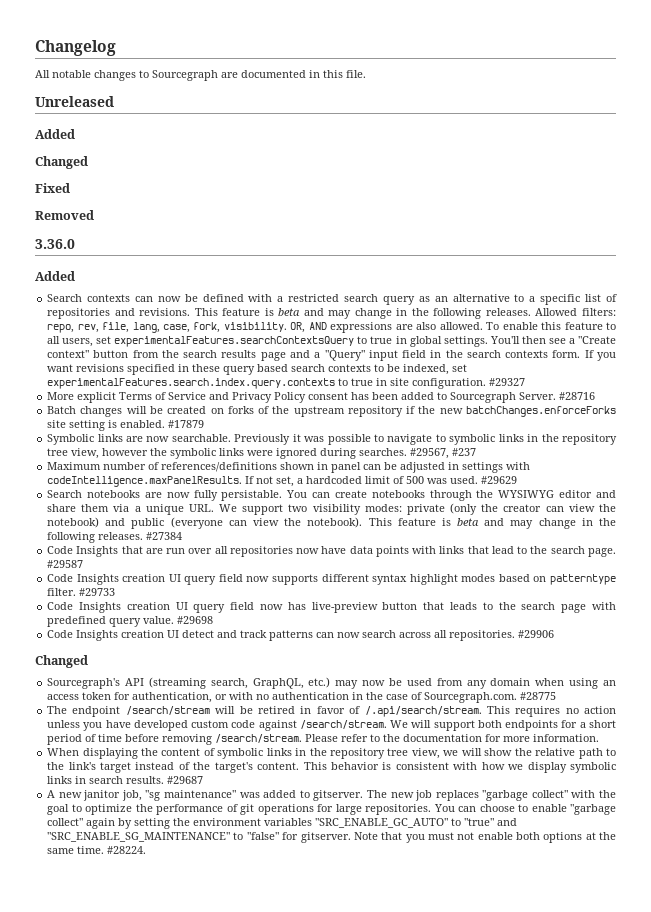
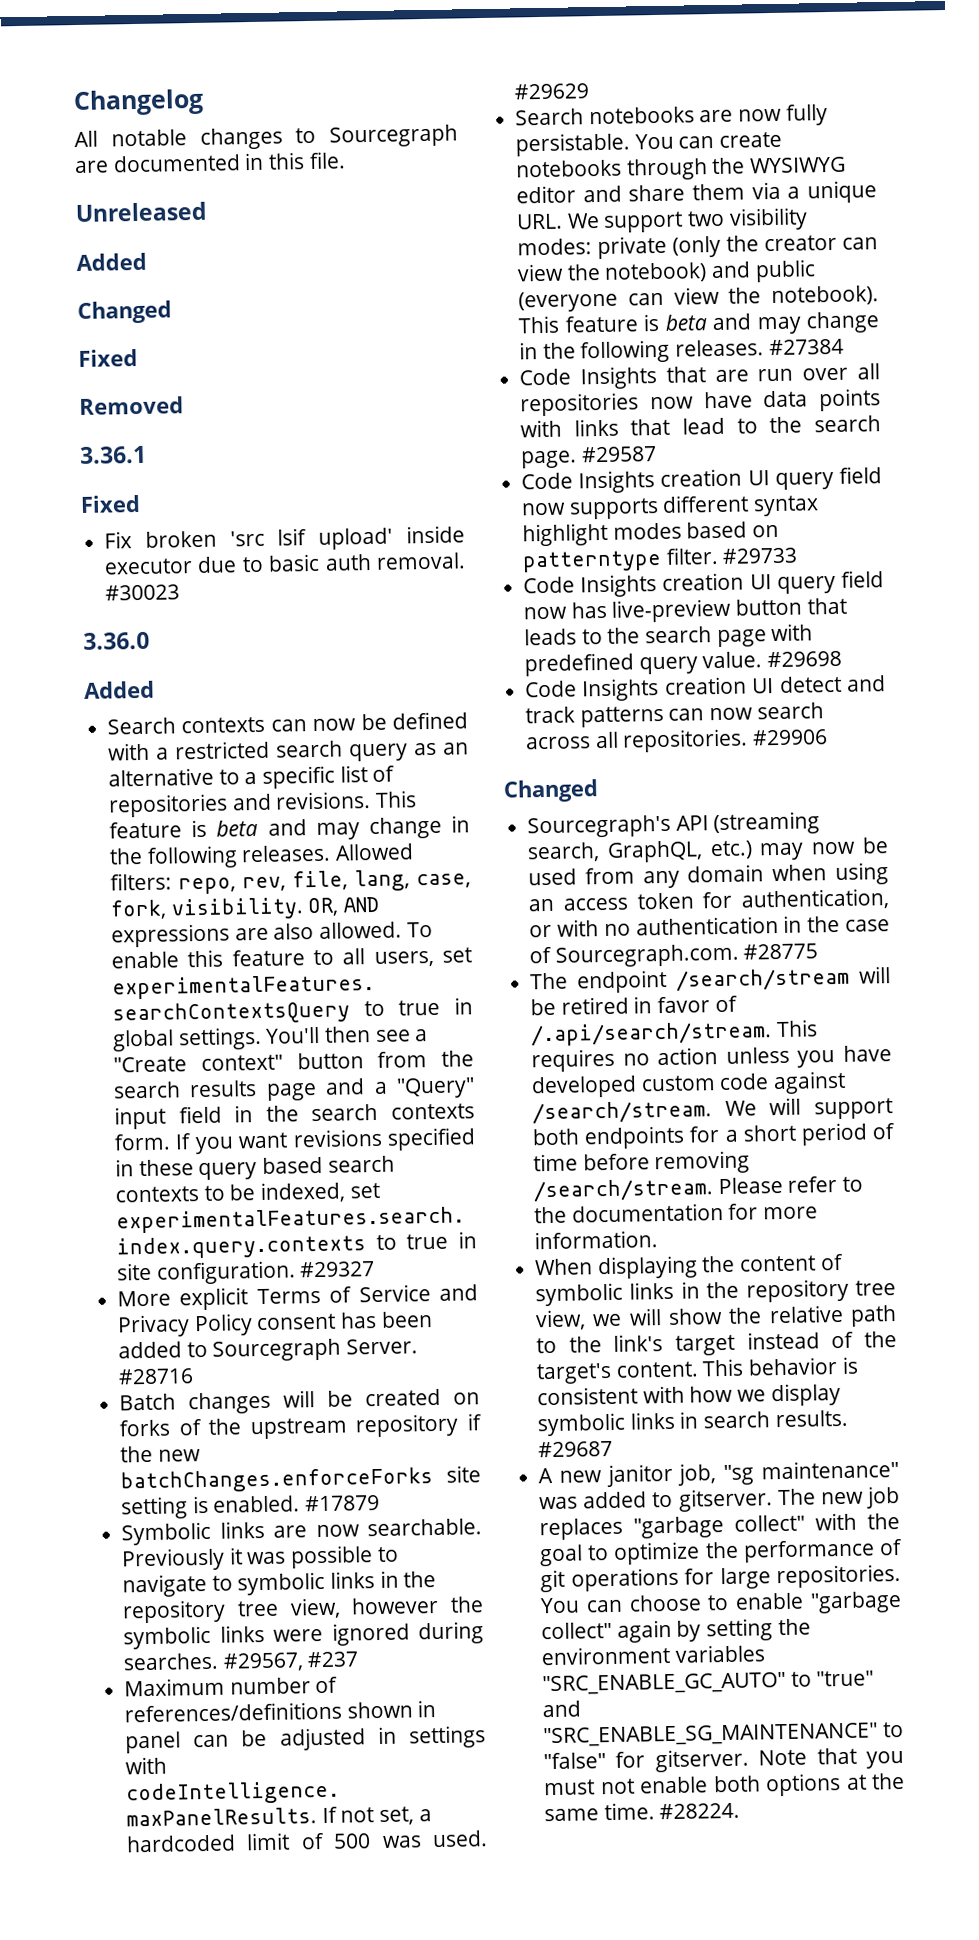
(94, 215) none -> [79,445,147,464] [80,494,141,513] [104,525,465,550] [104,552,466,575] [105,584,181,601] // 3.36.1 // Fixed // Fix broken 'src lsif upload' inside executor due to basic auth removal. #30023

